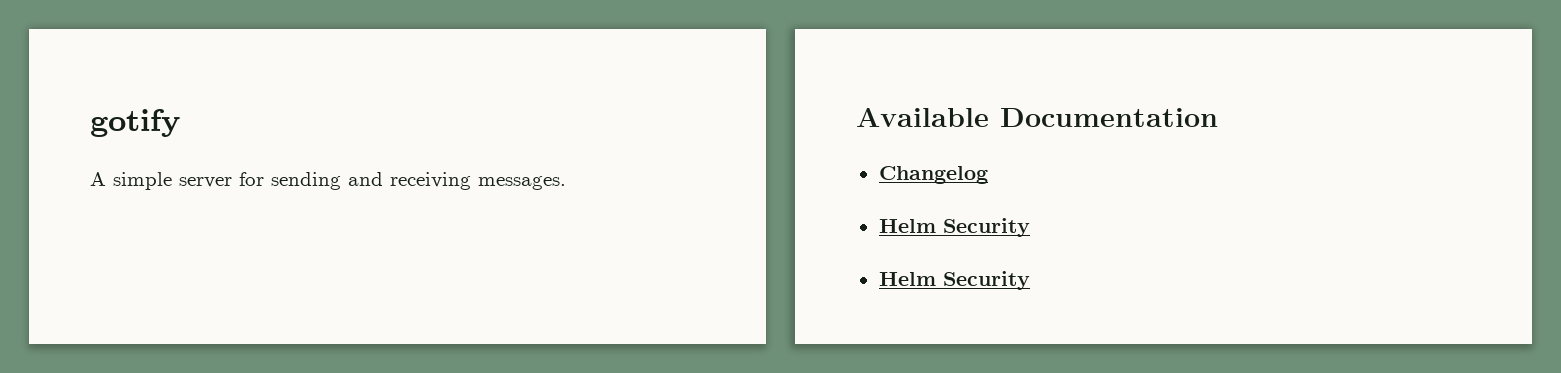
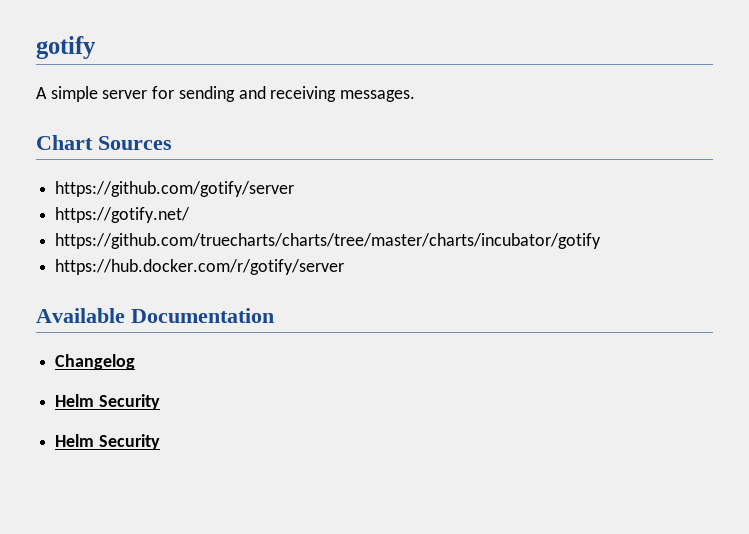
(566, 183) none -> [36,135,172,150] [55,181,295,197] [55,207,191,223] [55,233,602,249] [55,259,345,275] // Chart Sources // https://github.com/gotify/server // https://gotify.net/ // https://github.com/truecharts/charts/tree/master/charts/incubator/gotify // https://hub.docker.com/r/gotify/server

